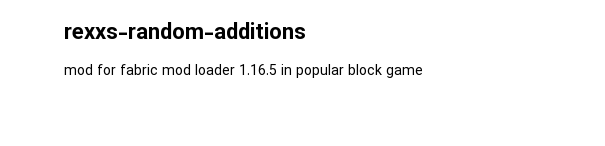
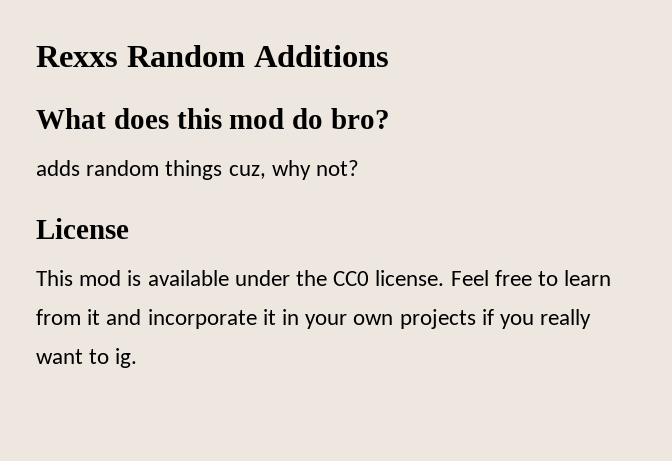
[64,22,306,39] [64,64,423,78] rexxs-random-additions // mod for fabric mod loader 1.16.5 in popular block game -> [36,45,389,67] [36,108,391,129] [36,160,360,180] [36,218,129,239] [36,270,612,286] [36,309,592,329] [36,348,138,368] Rexxs Random Additions // What does this mod do bro? // adds random things cuz, why not? // License // This mod is available under the CC0 license. Feel free to learn from it and incorporate it in your own projects if you really want to ig.

